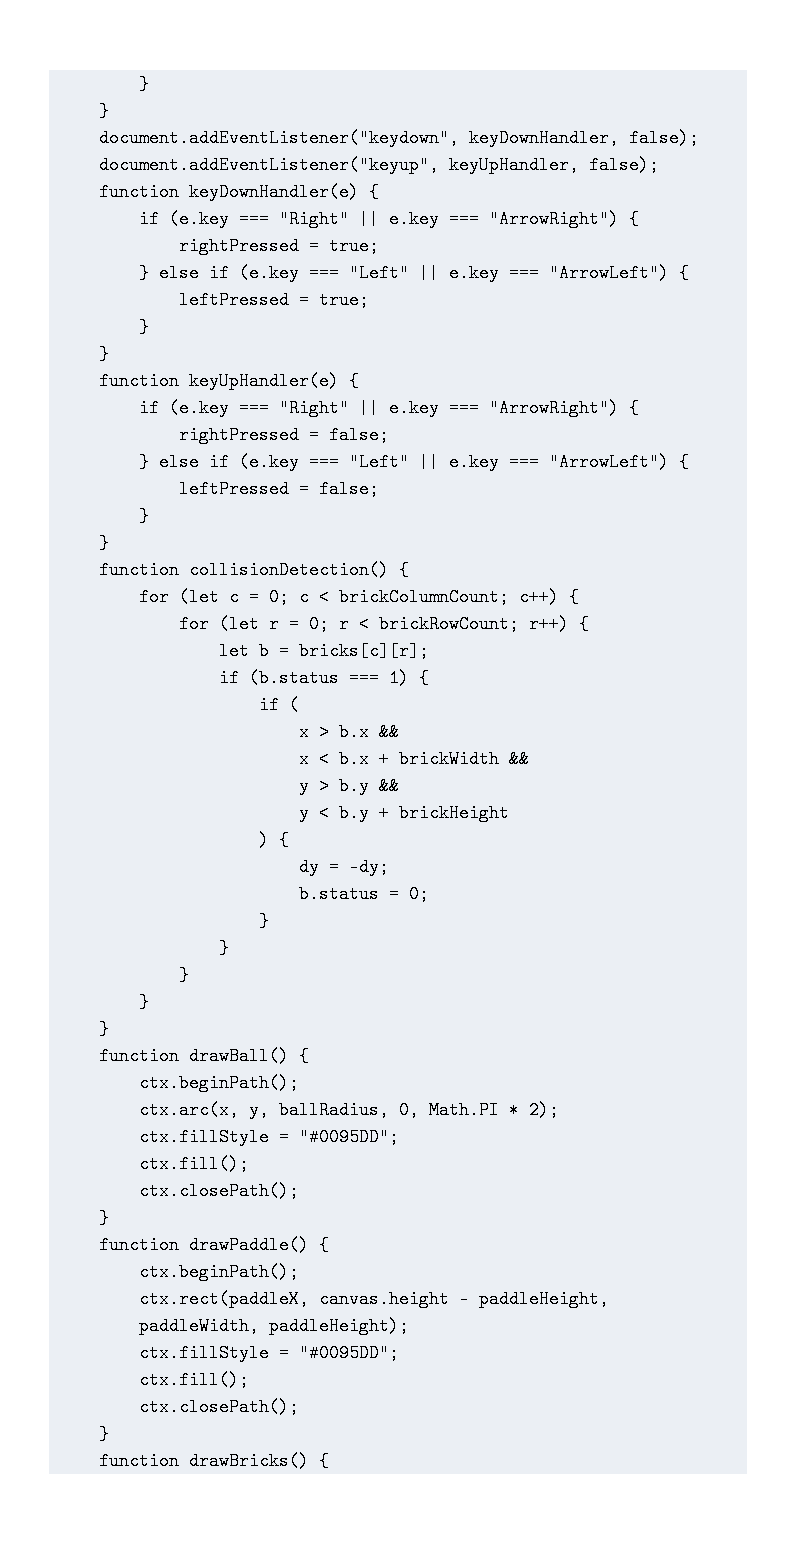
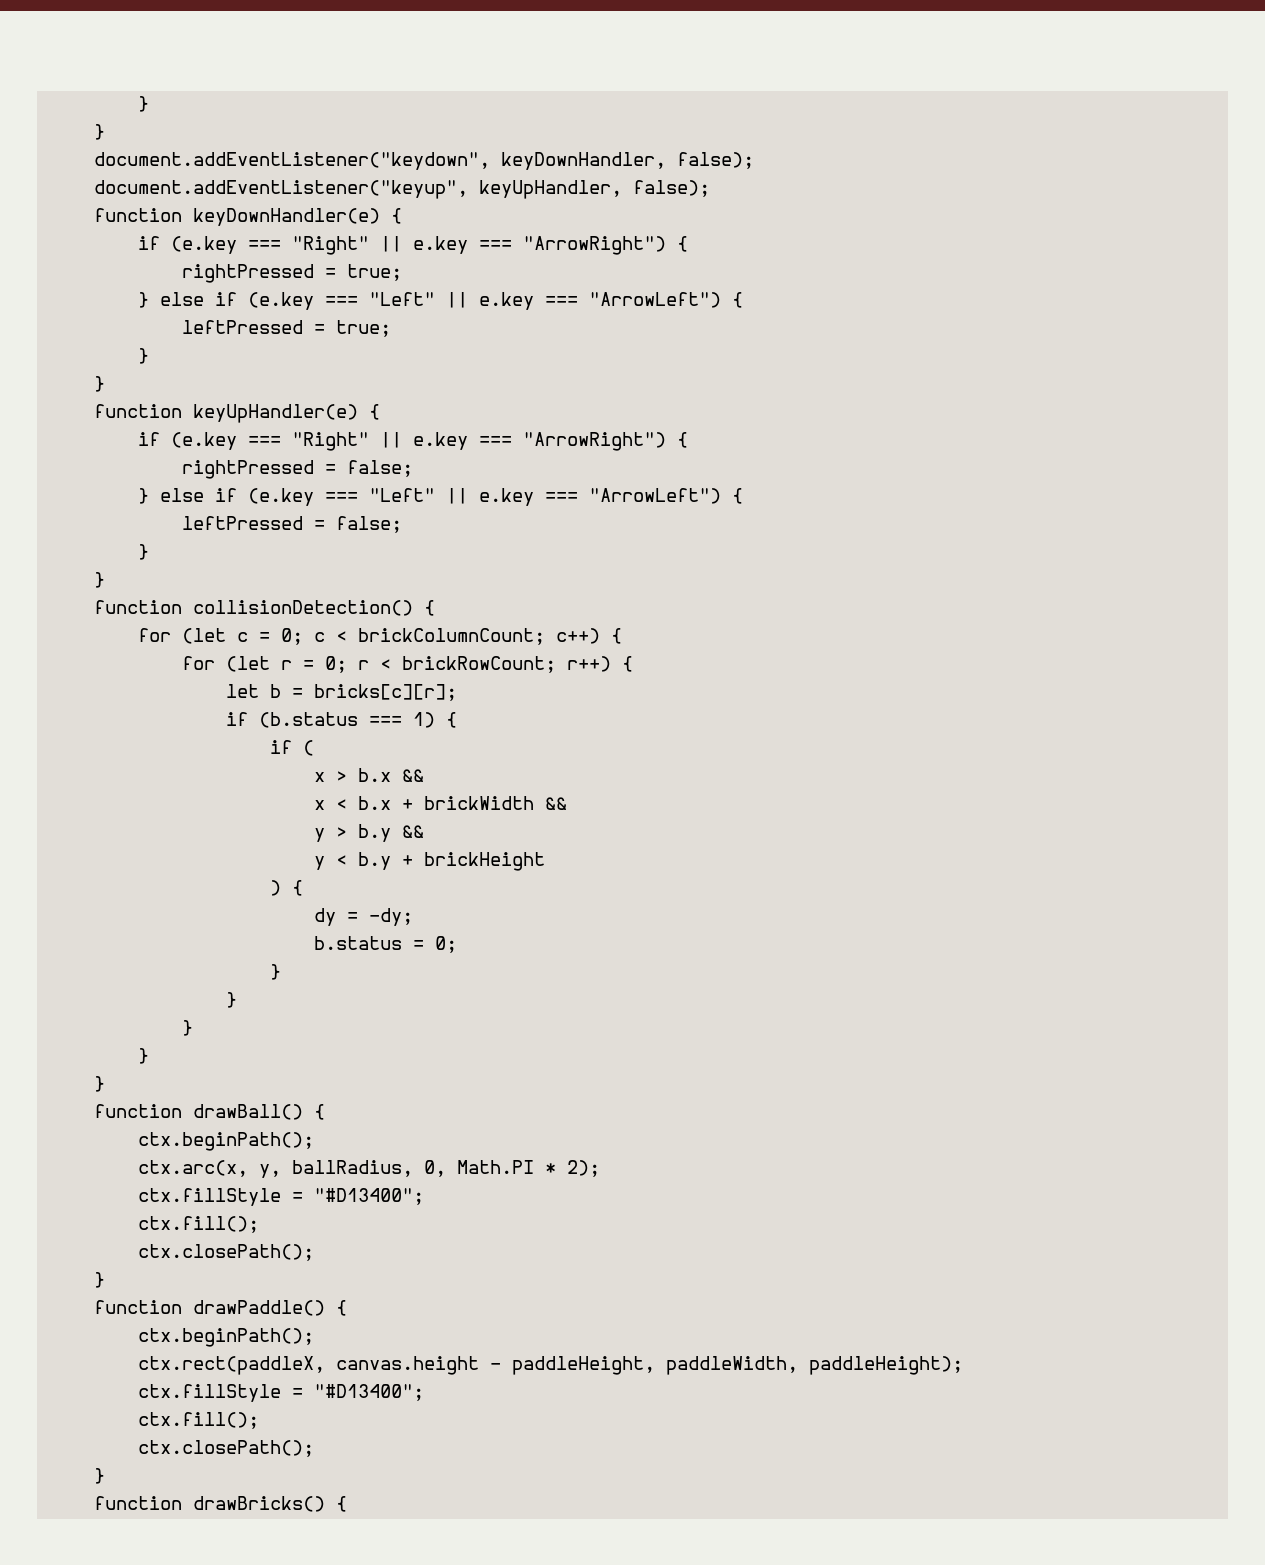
[298,1128,399,1146] "#0095DD"; -> [313,1188,424,1205] "#D13400";
[298,1344,399,1362] "#0095DD"; -> [313,1384,424,1401] "#D13400";

